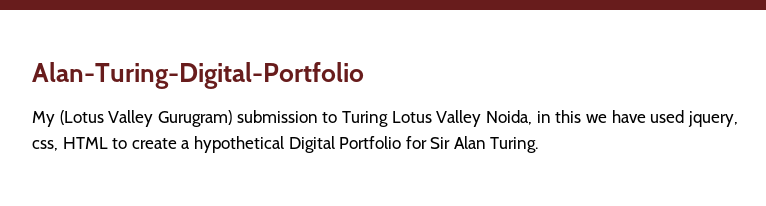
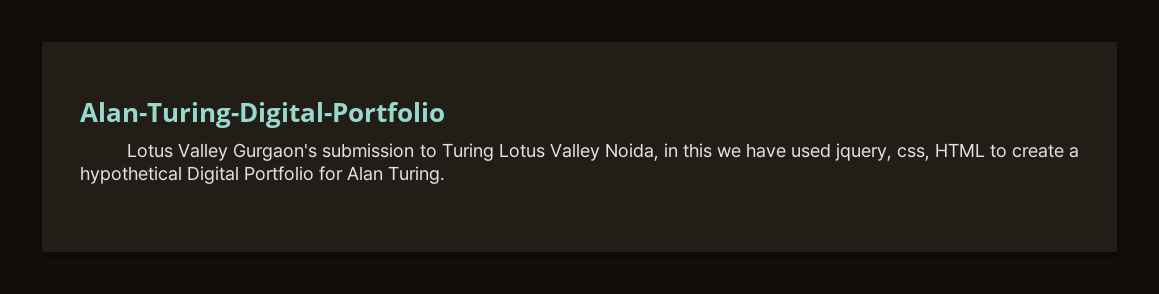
[32,110,233,127] My (Lotus Valley Gurugram) -> [127,143,318,161] Lotus Valley Gurgaon's
[430,137,451,149] Sir -> (343, 173) none

